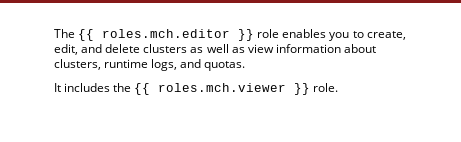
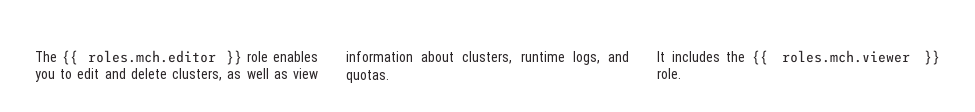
[366,31,406,40] [54,44,78,55] create, edit, -> [77,68,100,79] edit
[143,44,188,53] clusters -> [172,68,223,81] clusters,

